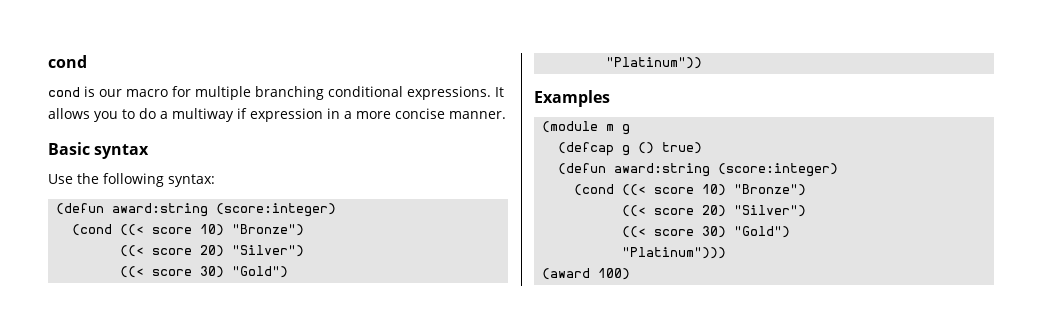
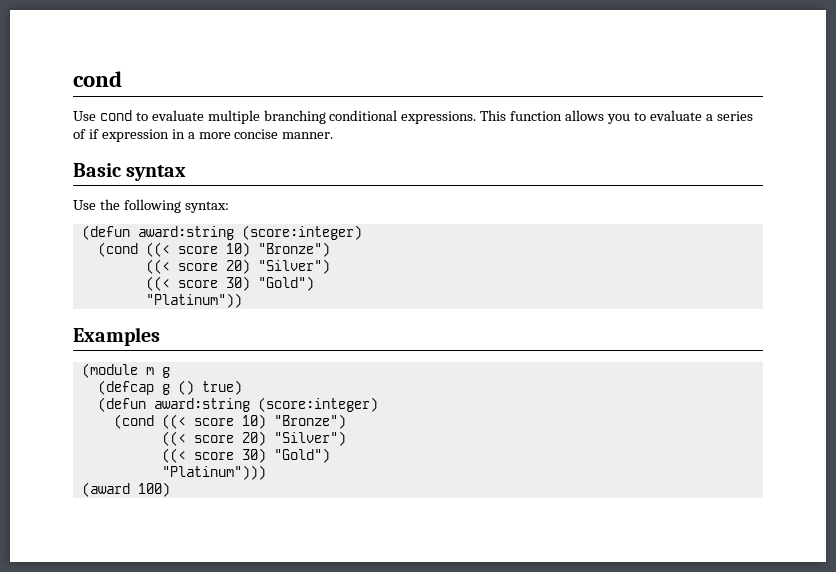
[48,86,191,97] cond is our macro for -> [73,110,204,121] Use cond to evaluate
[495,87,504,97] It -> [480,110,563,121] This function
[139,108,234,122] do a multiway -> [649,110,753,121] [73,129,86,139] evaluate a series of

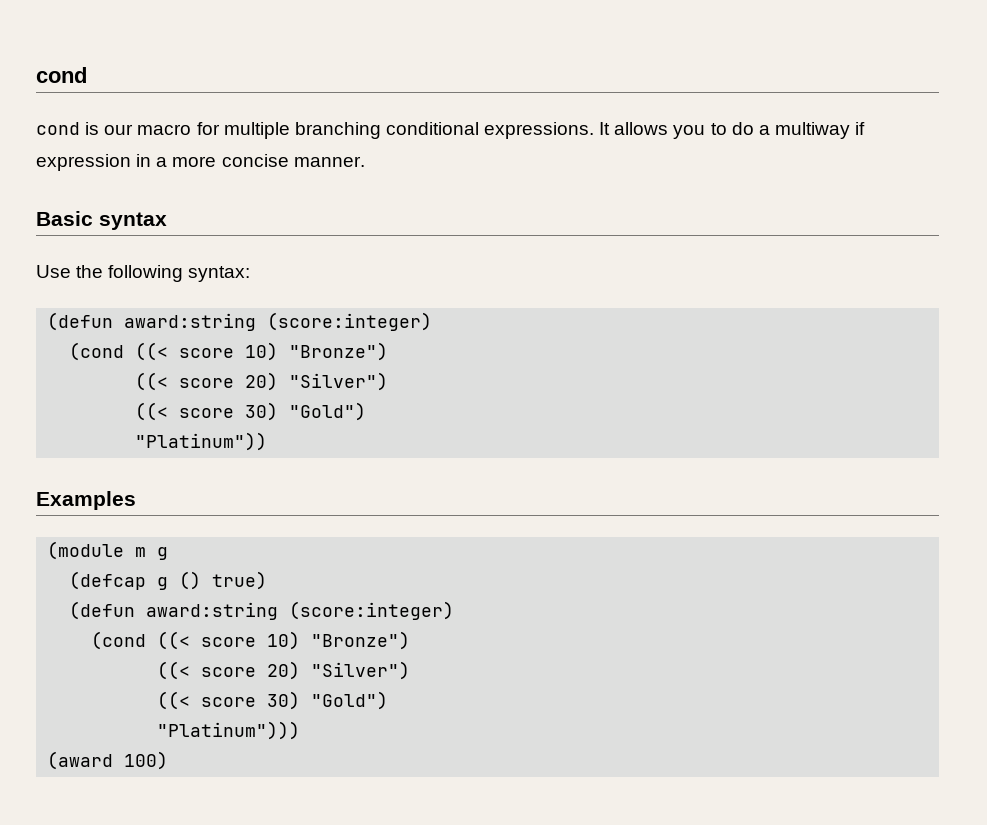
[73,110,204,121] Use cond to evaluate -> [36,122,220,135] cond is our macro for
[480,110,563,121] This function -> [599,122,611,135] It
[649,110,753,121] [73,129,86,139] evaluate a series of -> [731,122,850,139] do a multiway

